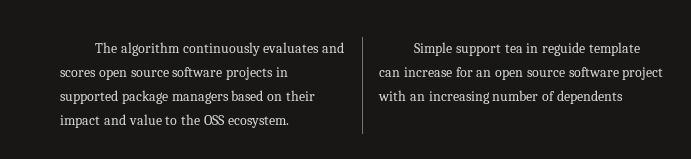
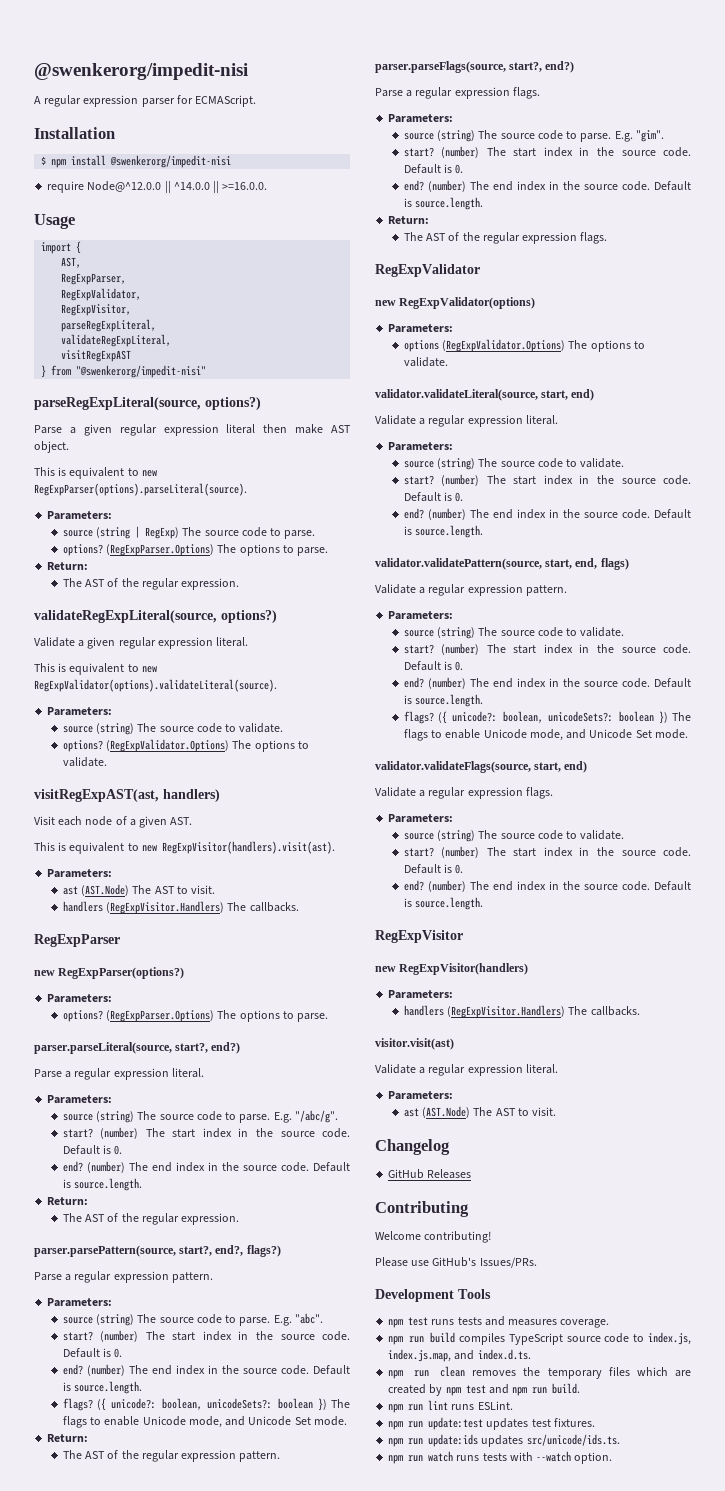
[95,42,345,56] [60,67,288,80] [60,90,315,104] [60,114,289,128] [414,42,640,56] [379,67,664,80] [378,90,623,104] The algorithm continuously evaluates and scores open source software projects in supported package managers based on their impact and value to the OSS ecosystem. // Simple support tea in reguide template can increase for an open source software project with an increasing number of dependents -> [34,63,248,80] [34,95,257,107] [34,127,115,139] [41,155,232,168] [47,181,268,193] [34,214,75,229] [41,241,82,254] [61,257,82,268] [61,273,127,285] [61,288,142,301] [61,304,132,316] [61,319,157,332] [61,334,172,347] [61,350,132,362] [41,365,207,378] [34,397,261,410] [34,424,351,436] [34,441,69,453] [34,467,157,479] [34,483,247,496] [47,511,113,520] [62,526,316,539] [62,544,329,556] [47,562,89,570] [62,578,240,590] [34,610,277,623] [34,637,249,649] [34,663,157,675] [34,679,277,692] [47,707,113,716] [62,723,284,735] [62,739,309,752] [62,757,107,767] [34,789,220,802] [34,816,193,828] [34,841,335,854] [47,869,113,878] [62,884,216,896] [62,901,299,914] [34,934,120,947] [34,967,185,979] [47,994,113,1003] [62,1010,329,1022] [34,1042,241,1054] [34,1068,204,1080] [47,1095,113,1104] [62,1110,338,1123] [62,1127,350,1139] [62,1145,123,1155] [62,1161,350,1173] [62,1178,143,1191] [47,1197,89,1205] [62,1213,240,1225] [34,1245,281,1257] [34,1271,213,1283] [47,1298,113,1307] [62,1313,323,1326] [62,1330,350,1342] [62,1348,123,1358] [62,1364,350,1376] [62,1381,143,1394] [62,1398,350,1411] [62,1416,347,1428] [47,1434,89,1442] [62,1450,281,1462] [375,61,575,73] [375,87,540,99] [388,114,454,123] [403,130,664,142] [403,146,691,158] [403,164,464,174] [403,180,691,192] [403,197,484,210] [388,216,430,224] [403,232,608,244] [375,264,480,277] [375,297,536,309] [388,324,454,333] [403,339,645,352] [403,357,448,367] [375,389,595,401] [375,415,558,427] [388,442,454,451] [403,458,625,470] [403,474,691,486] [403,492,464,502] [403,508,691,520] [403,525,484,538] [375,558,629,570] [375,584,567,596] [388,611,454,620] [403,627,625,639] [403,643,691,655] [403,661,464,671] [403,677,691,689] [403,694,484,707] [403,711,691,724] [403,729,688,741] [375,761,588,773] [375,787,553,799] [388,814,454,823] [403,830,625,842] [403,846,691,858] [403,864,464,874] [403,880,691,892] [403,897,484,910] [375,930,463,943] [375,963,529,975] [388,990,454,999] [403,1005,640,1018] [375,1038,454,1050] [375,1064,558,1076] [388,1091,454,1100] [403,1106,557,1118] [375,1139,450,1155] [388,1169,472,1179] [375,1201,469,1217] [375,1231,492,1243] [375,1257,537,1268] [375,1289,491,1302] [388,1316,610,1328] [388,1332,691,1345] [388,1349,531,1362] [388,1366,691,1379] [388,1383,581,1396] [388,1400,513,1413] [388,1417,595,1430] [388,1434,620,1447] [388,1451,613,1464] @swenkerorg/impedit-nisi // A regular expression parser for ECMAScript. // Installation // $ npm install @swenkerorg/impedit-nisi // require Node@^12.0.0 || ^14.0.0 || >=16.0.0. // Usage // import { // AST, // RegExpParser, // RegExpValidator, // RegExpVisitor, // parseRegExpLiteral, // validateRegExpLiteral, // visitRegExpAST // } from "@swenkerorg/impedit-nisi" // parseRegExpLiteral(source, options?) // Parse a given regular expression literal then make AST object. // This is equivalent to new RegExpParser(options).parseLiteral(source). // Parameters: // source (string | RegExp) The source code to parse. // options? (RegExpParser.Options) The options to parse. // Return: // The AST of the regular expression. // validateRegExpLiteral(source, options?) // Validate a given regular expression literal. // This is equivalent to new RegExpValidator(options).validateLiteral(source). // Parameters: // source (string) The source code to validate. // options? (RegExpValidator.Options) The options to validate. // visitRegExpAST(ast, handlers) // Visit each node of a given AST. // This is equivalent to new RegExpVisitor(handlers).visit(ast). // Parameters: // ast (AST.Node) The AST to visit. // handlers (RegExpVisitor.Handlers) The callbacks. // RegExpParser // new RegExpParser(options?) // Parameters: // options? (RegExpParser.Options) The options to parse. // parser.parseLiteral(source, start?, end?) // Parse a regular expression literal. // Parameters: // source (string) The source code to parse. E.g. "/abc/g". // start? (number) The start index in the source code. Default is 0. // end? (number) The end index in the source code. Default is source.length. // Return: // The AST of the regular expression. // parser.parsePattern(source, start?, end?, flags?) // Parse a regular expression pattern. // Parameters: // source (string) The source code to parse. E.g. "abc". // start? (number) The start index in the source code. Default is 0. // end? (number) The end index in the source code. Default is source.length. // flags? ({ unicode?: boolean, unicodeSets?: boolean }) The flags to enable Unicode mode, and Unicode Set mode. // Return: // The AST of the regular expression pattern. // parser.parseFlags(source, start?, end?) // Parse a regular expression flags. // Parameters: // source (string) The source code to parse. E.g. "gim". // start? (number) The start index in the source code. Default is 0. // end? (number) The end index in the source code. Default is source.length. // Return: // The AST of the regular expression flags. // RegExpValidator // new RegExpValidator(options) // Parameters: // options (RegExpValidator.Options) The options to validate. // validator.validateLiteral(source, start, end) // Validate a regular expression literal. // Parameters: // source (string) The source code to validate. // start? (number) The start index in the source code. Default is 0. // end? (number) The end index in the source code. Default is source.length. // validator.validatePattern(source, start, end, flags) // Validate a regular expression pattern. // Parameters: // source (string) The source code to validate. // start? (number) The start index in the source code. Default is 0. // end? (number) The end index in the source code. Default is source.length. // flags? ({ unicode?: boolean, unicodeSets?: boolean }) The flags to enable Unicode mode, and Unicode Set mode. // validator.validateFlags(source, start, end) // Validate a regular expression flags. // Parameters: // source (string) The source code to validate. // start? (number) The start index in the source code. Default is 0. // end? (number) The end index in the source code. Default is source.length. // RegExpVisitor // new RegExpVisitor(handlers) // Parameters: // handlers (RegExpVisitor.Handlers) The callbacks. // visitor.visit(ast) // Validate a regular expression literal. // Parameters: // ast (AST.Node) The AST to visit. // Changelog // GitHub Releases // Contributing // Welcome contributing! // Please use GitHub's Issues/PRs. // Development Tools // npm test runs tests and measures coverage. // npm run build compiles TypeScript source code to index.js, index.js.map, and index.d.ts. // npm run clean removes the temporary files which are created by npm test and npm run build. // npm run lint runs ESLint. // npm run update:test updates test fixtures. // npm run update:ids updates src/unicode/ids.ts. // npm run watch runs tests with --watch option.

